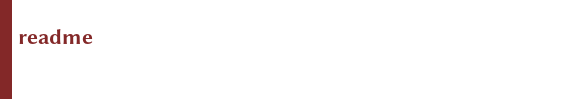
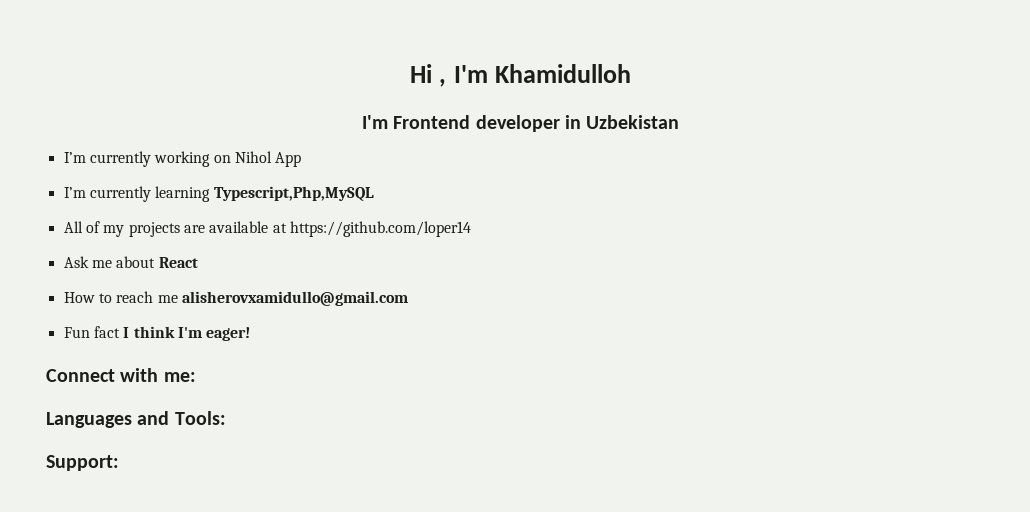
[18,29,93,44] readme -> [410,64,631,87] [361,115,680,132] [63,151,302,167] [63,186,374,202] [63,221,471,237] [63,256,198,268] [63,291,408,306] [63,326,251,341] [46,368,196,382] [46,411,226,428] [46,455,119,471] Hi , I'm Khamidulloh // I'm Frontend developer in Uzbekistan // I’m currently working on Nihol App // I’m currently learning Typescript,Php,MySQL // All of my projects are available at https://github.com/loper14 // Ask me about React // How to reach me alisherovxamidullo@gmail.com // Fun fact I think I'm eager! // Connect with me: // Languages and Tools: // Support:

